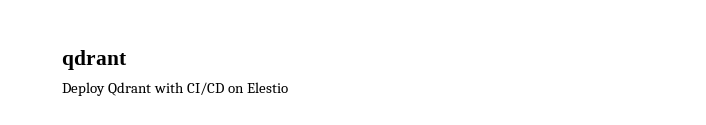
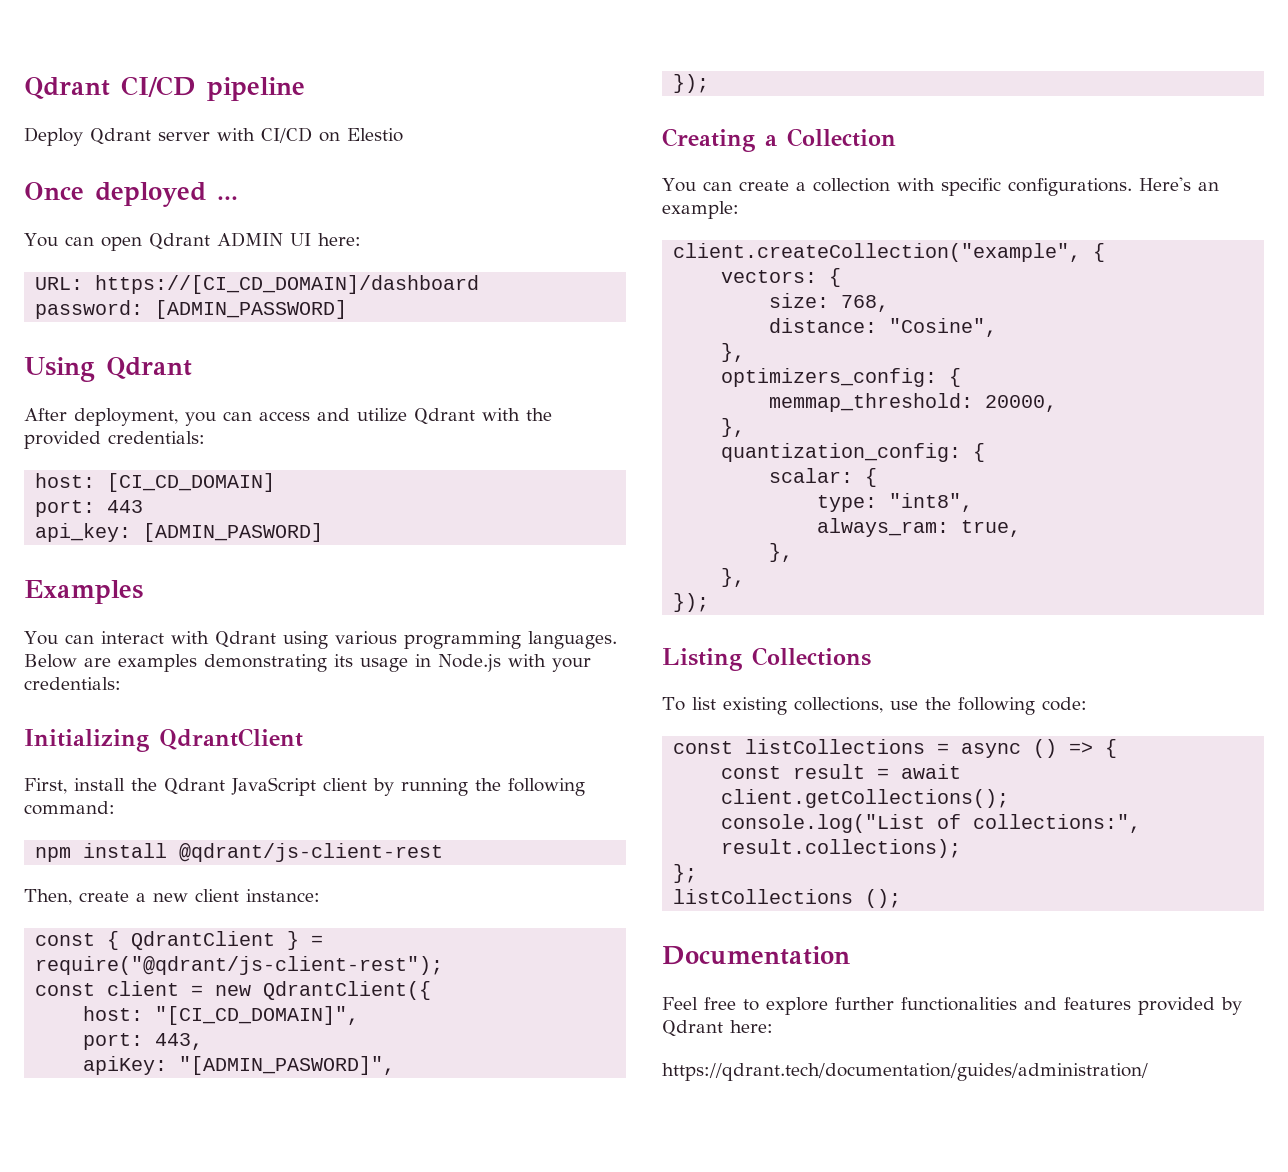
[62,50,127,70] qdrant -> [24,76,305,101] Qdrant CI/CD pipeline
(151, 89) none -> [158,132,210,141] server
(288, 87) none -> [24,182,238,207] [24,232,361,251] [35,275,480,294] [35,300,348,319] [24,357,192,382] [24,408,552,426] [24,431,205,449] [35,473,276,492] [35,500,144,517] [35,523,324,542] [24,580,143,604] [24,631,617,649] [24,654,591,672] [24,677,121,690] [24,728,303,752] [24,777,585,796] [24,801,115,815] [35,843,444,862] [24,889,320,905] [35,931,324,950] [35,956,444,975] [35,981,432,1000] [83,1006,360,1025] [83,1033,204,1050] [83,1056,396,1075] [673,74,710,93] [662,128,896,152] [662,177,1219,196] [662,201,739,219] [673,243,1106,262] [721,268,842,287] [769,293,890,312] [769,318,998,337] [721,343,746,362] [721,368,962,387] [769,393,1058,412] [721,418,746,437] [721,443,986,462] [769,468,878,487] [817,493,974,512] [817,518,1022,537] [769,543,794,562] [721,568,746,587] [673,593,710,612] [662,647,871,671] [662,697,1087,715] [673,739,1118,758] [721,764,962,779] [721,789,1010,808] [721,814,1142,833] [721,839,962,858] [673,864,698,883] [673,889,902,908] [662,946,850,965] [662,997,1242,1015] [662,1020,773,1037] [662,1063,1148,1081] // Once deployed ... // You can open Qdrant ADMIN UI here: // URL: https://[CI_CD_DOMAIN]/dashboard // password: [ADMIN_PASSWORD] // Using Qdrant // After deployment, you can access and utilize Qdrant with the provided credentials: // host: [CI_CD_DOMAIN] // port: 443 // api_key: [ADMIN_PASWORD] // Examples // You can interact with Qdrant using various programming languages. Below are examples demonstrating its usage in Node.js with your credentials: // Initializing QdrantClient // First, install the Qdrant JavaScript client by running the following command: // npm install @qdrant/js-client-rest // Then, create a new client instance: // const { QdrantClient } = require("@qdrant/js-client-rest"); // const client = new QdrantClient({ // host: "[CI_CD_DOMAIN]", // port: 443, // apiKey: "[ADMIN_PASWORD]", // }); // Creating a Collection // You can create a collection with specific configurations. Here's an example: // client.createCollection("example", { // vectors: { // size: 768, // distance: "Cosine", // }, // optimizers_config: { // memmap_threshold: 20000, // }, // quantization_config: { // scalar: { // type: "int8", // always_ram: true, // }, // }, // }); // Listing Collections // To list existing collections, use the following code: // const listCollections = async () => { // const result = await client.getCollections(); // console.log("List of collections:", result.collections); // }; // listCollections (); // Documentation // Feel free to explore further functionalities and features provided by Qdrant here: // https://qdrant.tech/documentation/guides/administration/

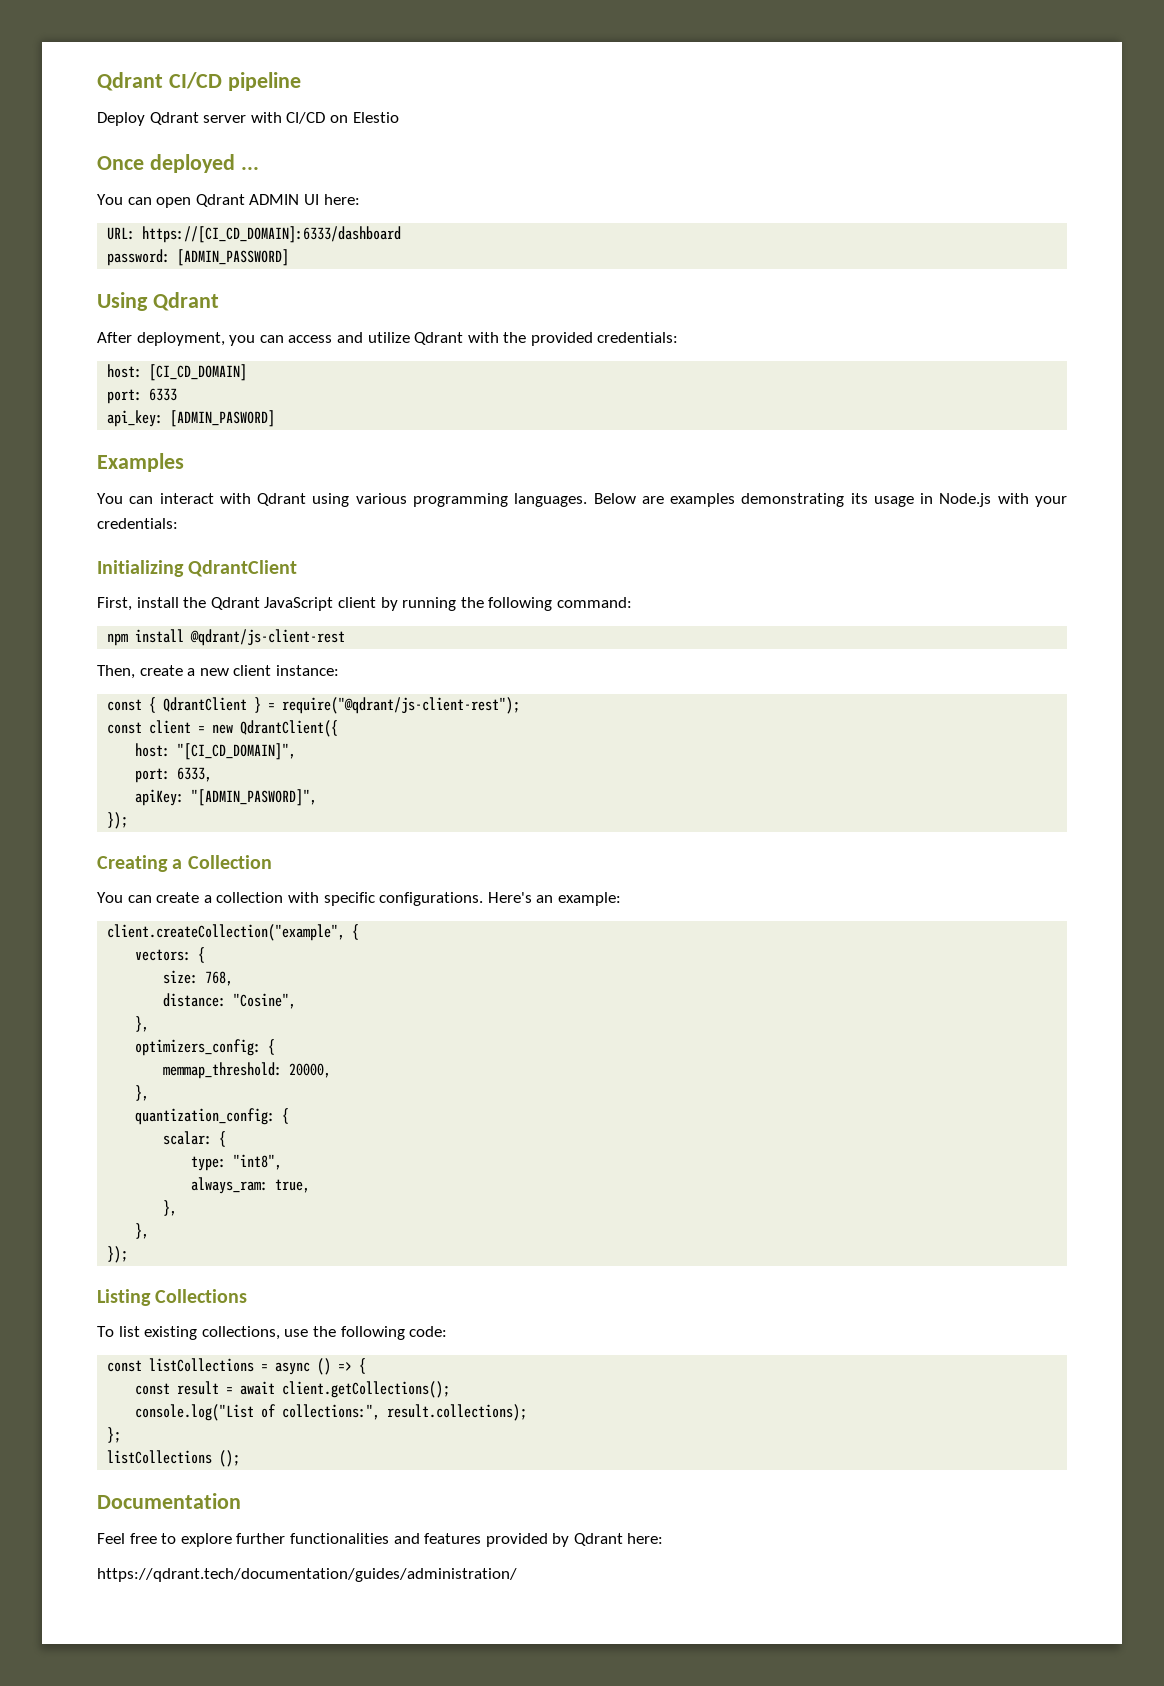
[95,275,480,294] https://[CI_CD_DOMAIN]/dashboard -> [142,226,402,243] https://[CI_CD_DOMAIN]:6333/dashboard
[107,500,144,513] 443 -> [149,388,178,401] 6333
[155,1033,204,1050] 443, -> [177,767,213,782] 6333,

